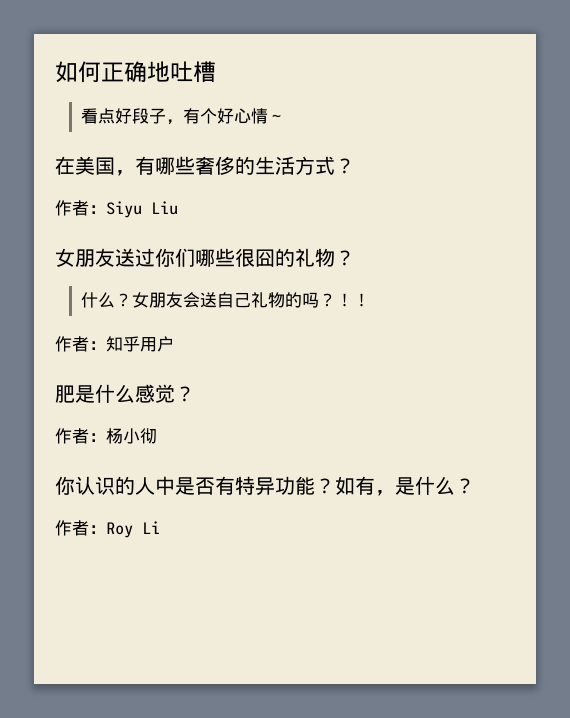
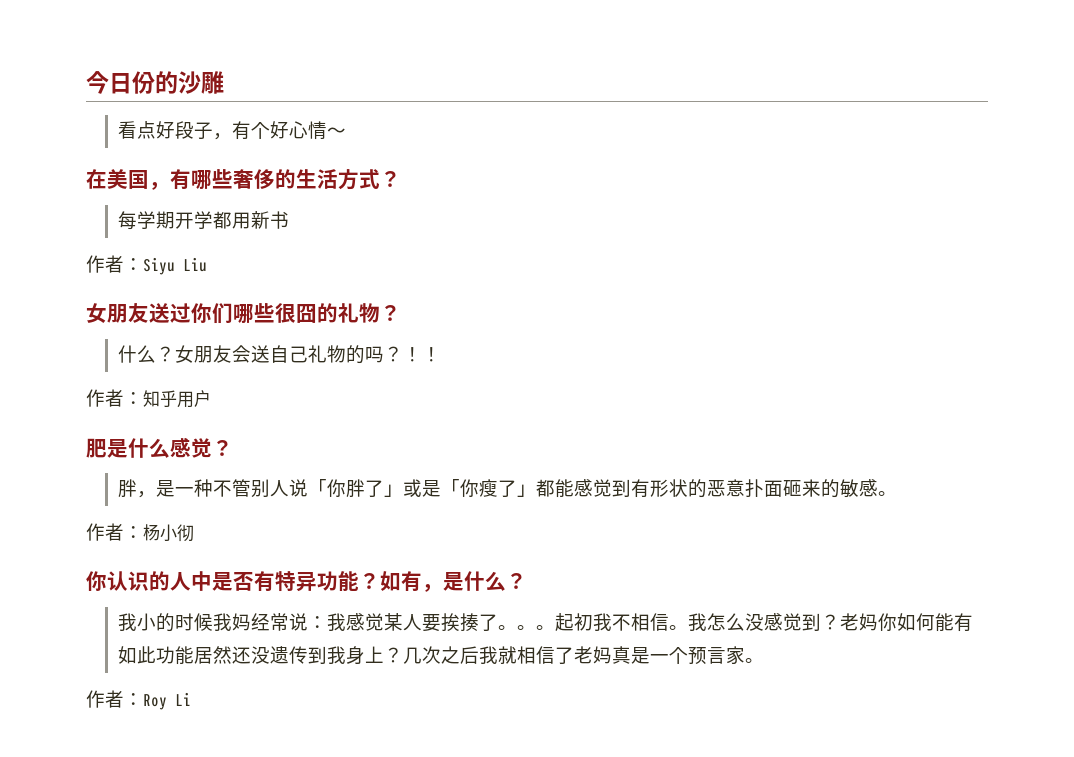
[55,61,216,83] 如何正确地吐槽 -> [86,71,224,94] 今日份的沙雕
(355, 166) none -> [117,211,289,230] // 每学期开学都用新书
(195, 394) none -> [117,479,897,498] // 胖，是一种不管别人说「你胖了」或是「你瘦了」都能感觉到有形状的恶意扑面砸来的敏感。
(475, 486) none -> [117,613,973,632] [117,646,764,665] // 我小的时候我妈经常说：我感觉某人要挨揍了。。。起初我不相信。我怎么没感觉到？老妈你如何能有如此功能居然还没遗传到我身上？几次之后我就相信了老妈真是一个预言家。

